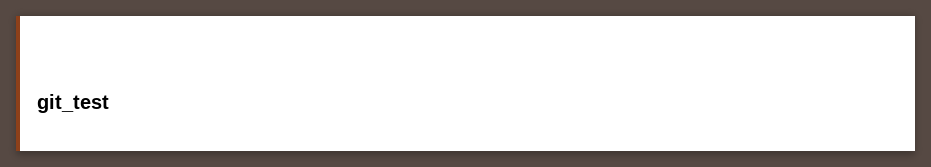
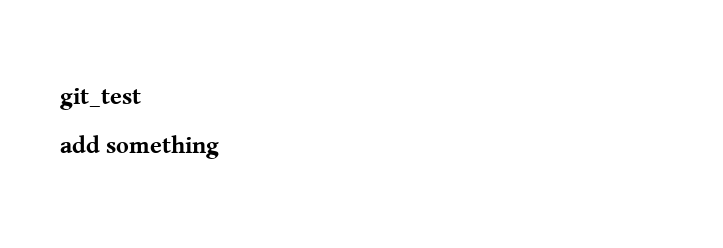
(109, 103) none -> [60,135,220,159] // add something

